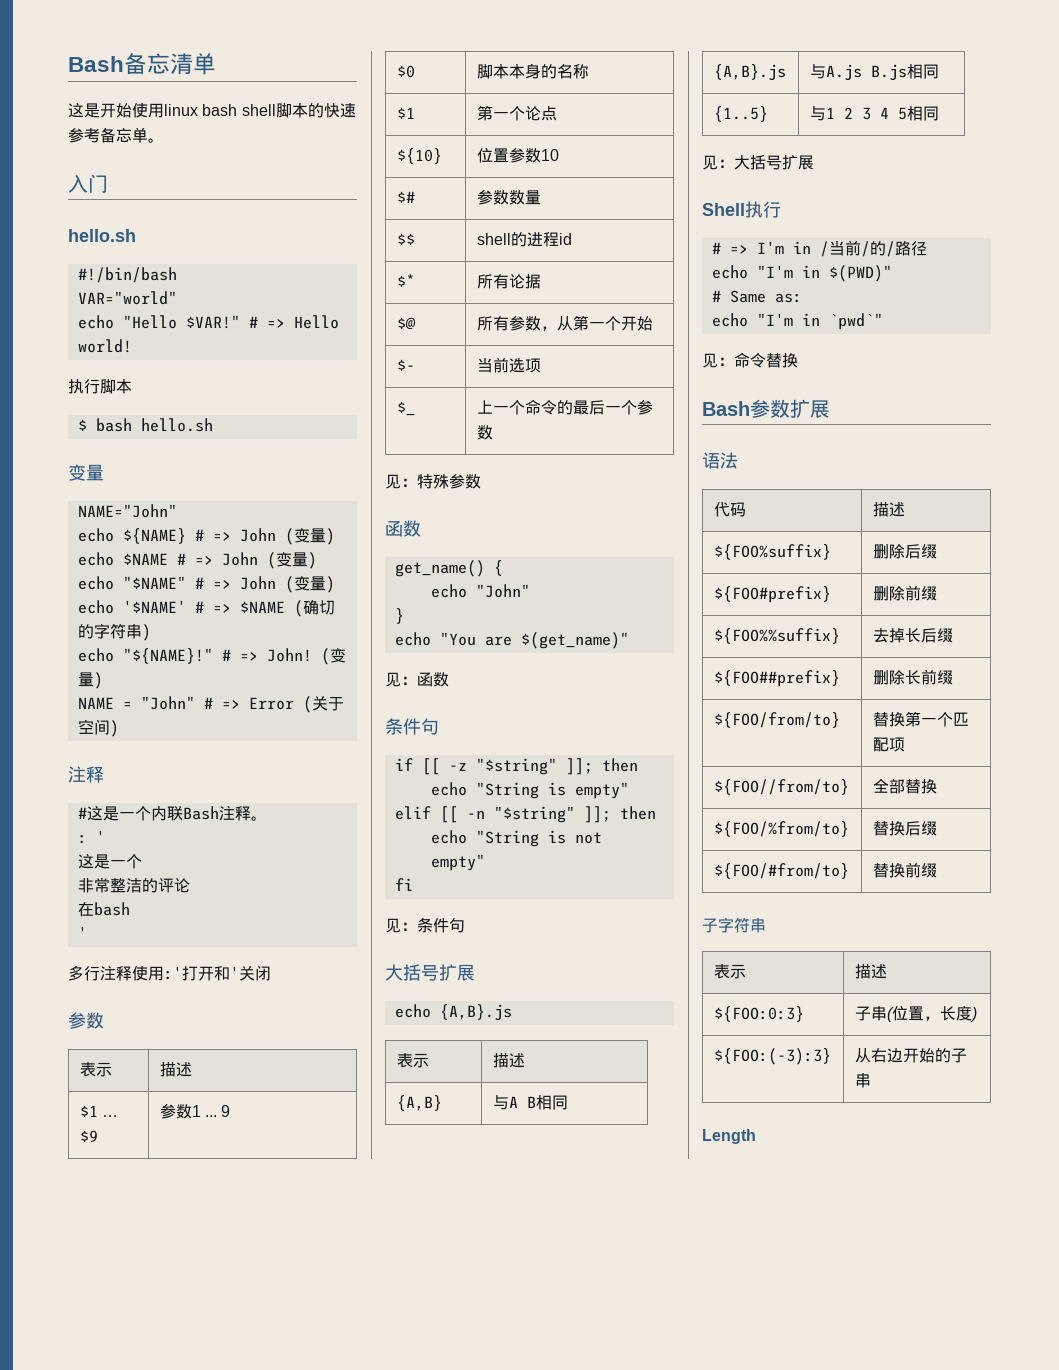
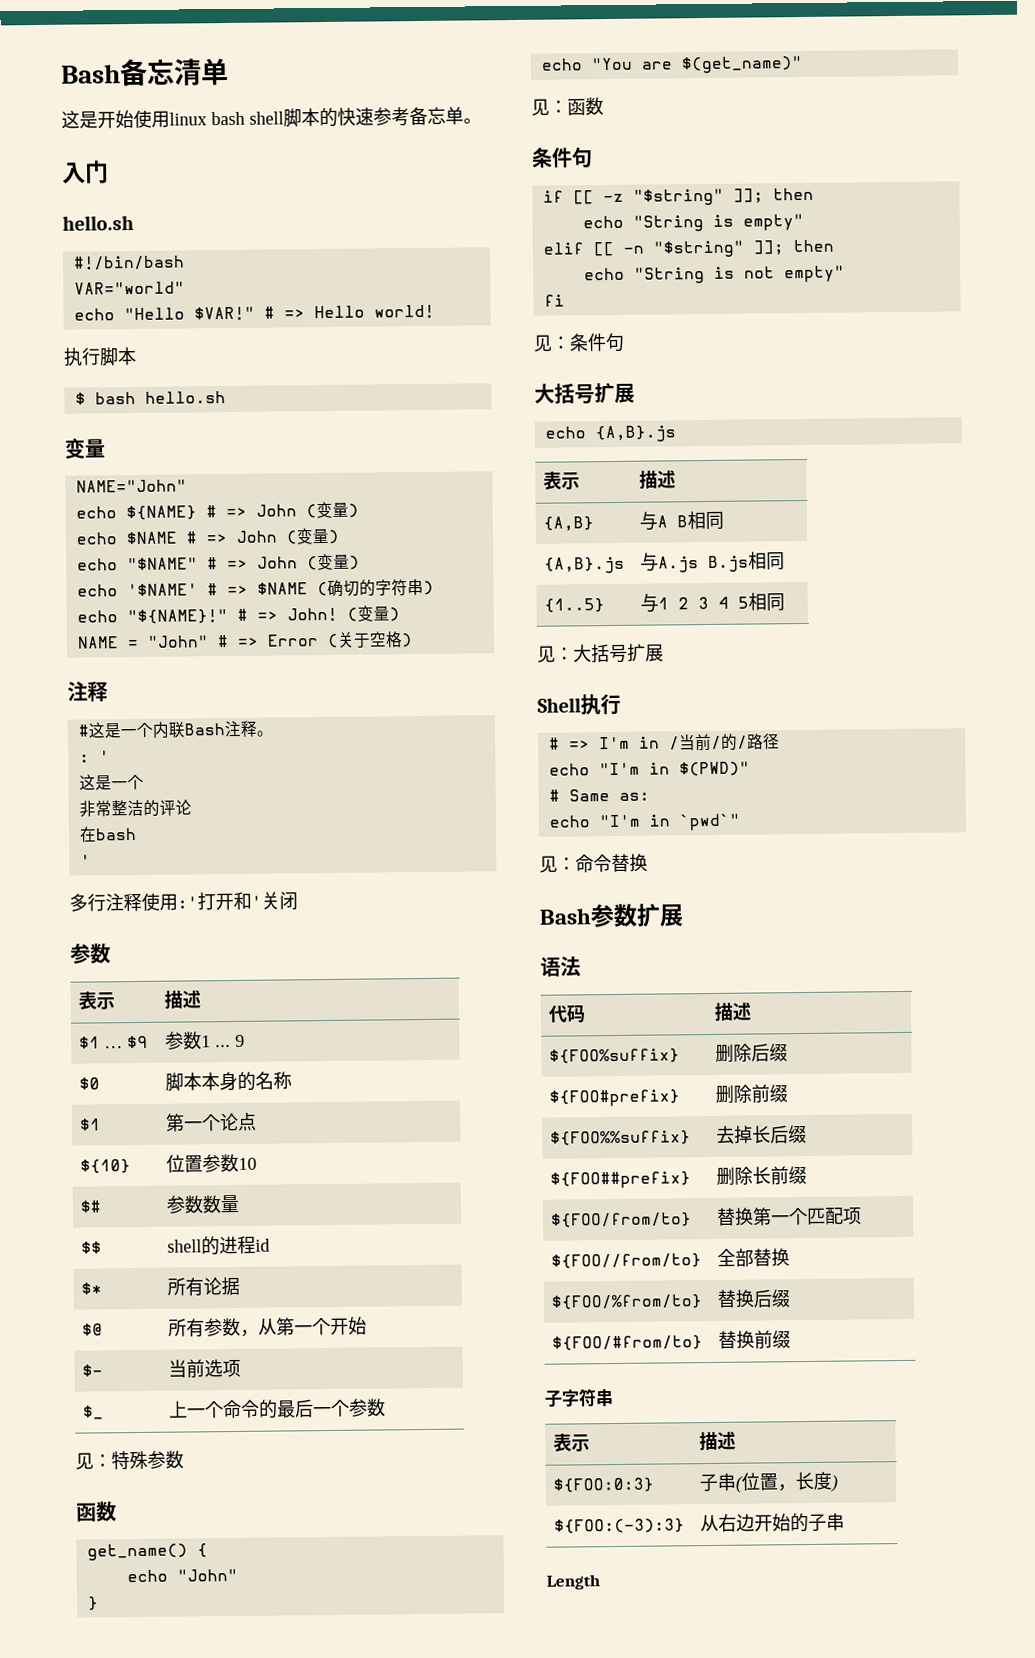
[93,719,110,735] 间 -> [384,631,403,648] 格

